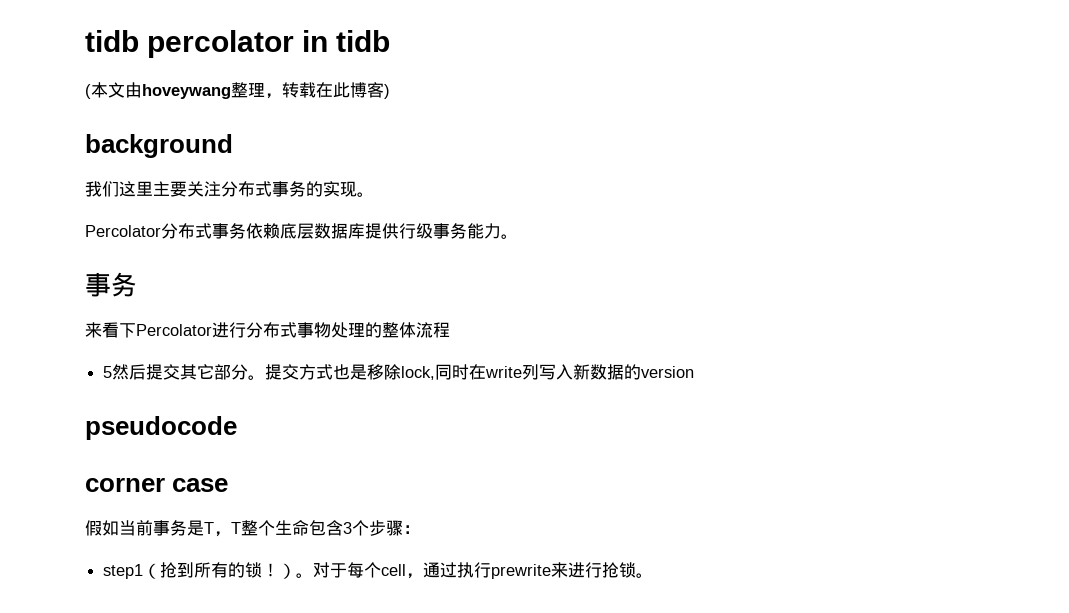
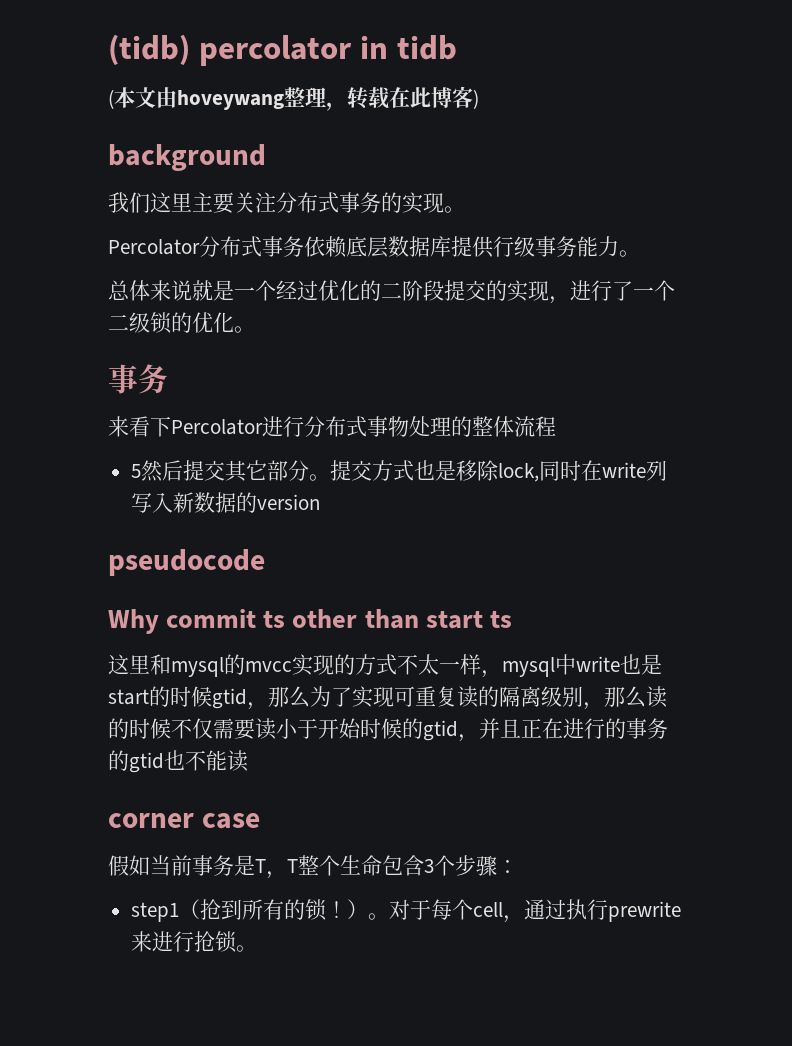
[85,30,139,52] tidb -> [108,34,190,65] (tidb)
(518, 236) none -> [108,280,675,304] [108,312,255,334] // 总体来说就是一个经过优化的二阶段提交的实现，进行了一个二级锁的优化。
(237, 428) none -> [108,609,512,634] [108,654,662,678] [108,686,667,710] [108,718,668,742] [108,750,248,773] // Why commit ts other than start ts // 这里和mysql的mvcc实现的方式不太一样，mysql中write也是start的时候gtid，那么为了实现可重复读的隔离级别，那么读的时候不仅需要读小于开始时候的gtid，并且正在进行的事务的gtid也不能读

